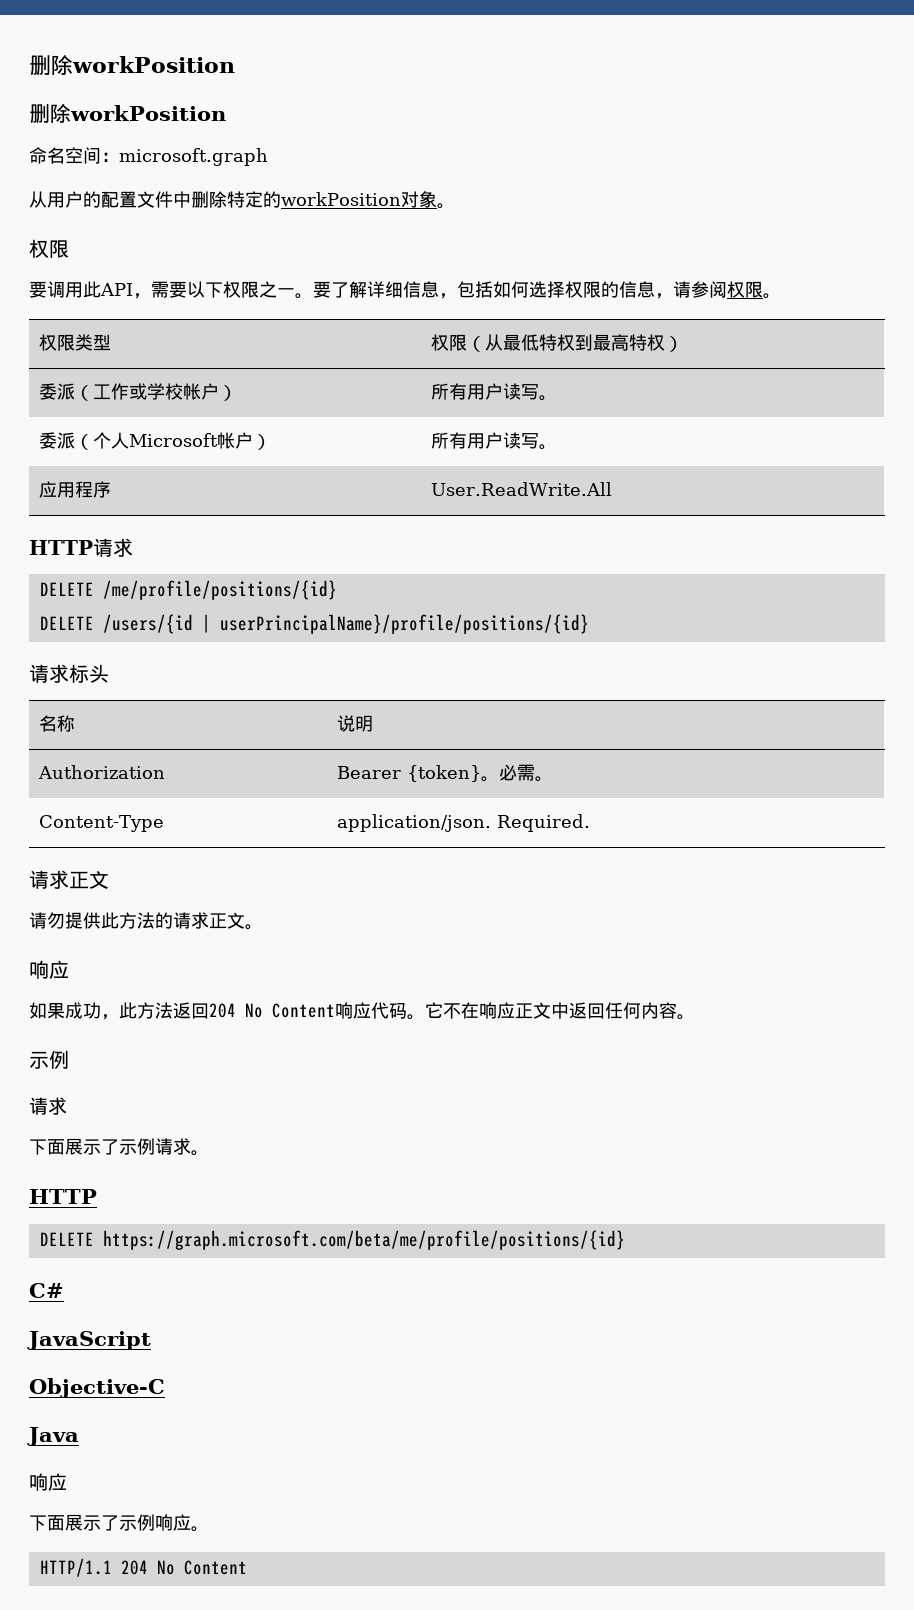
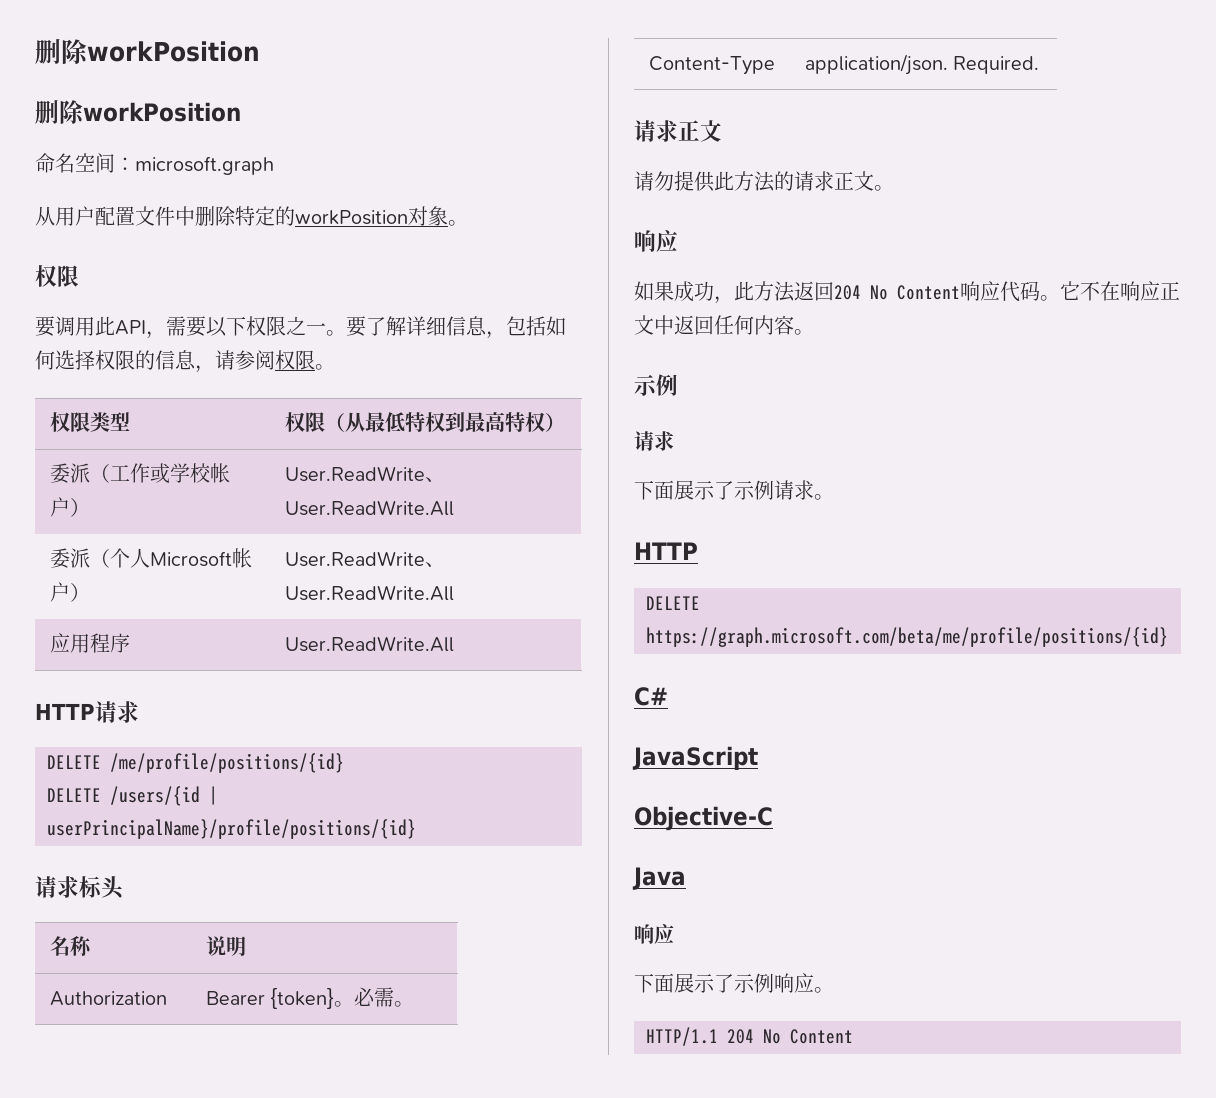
[83,191,101,208] 的 -> (95, 216) none
[431,383,558,401] 所有用户读写。 -> [284,466,445,482] [284,500,454,516] User.ReadWrite、User.ReadWrite.All
[431,432,558,450] 所有用户读写。 -> [284,551,445,567] [284,585,454,601] User.ReadWrite、User.ReadWrite.All

